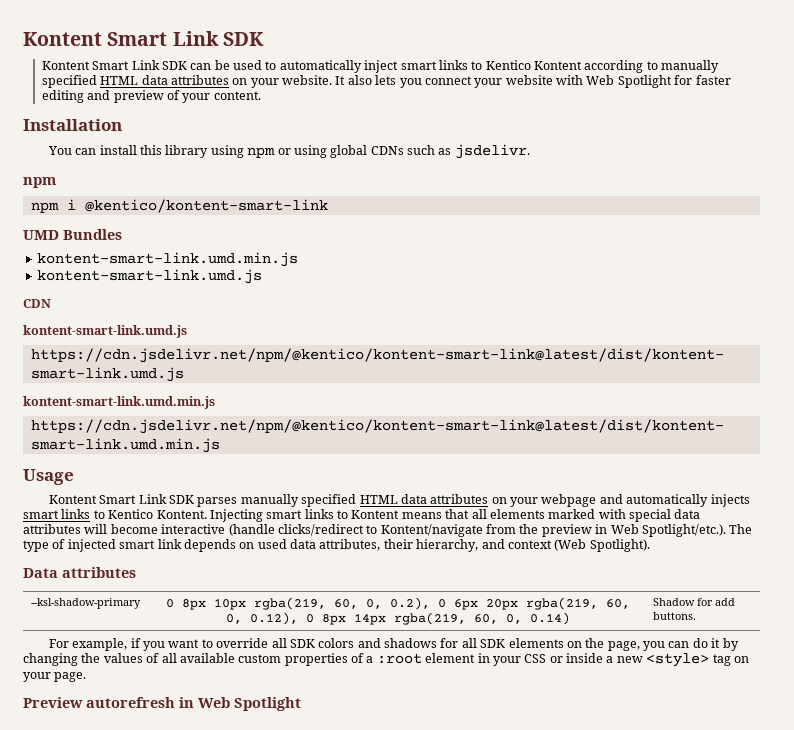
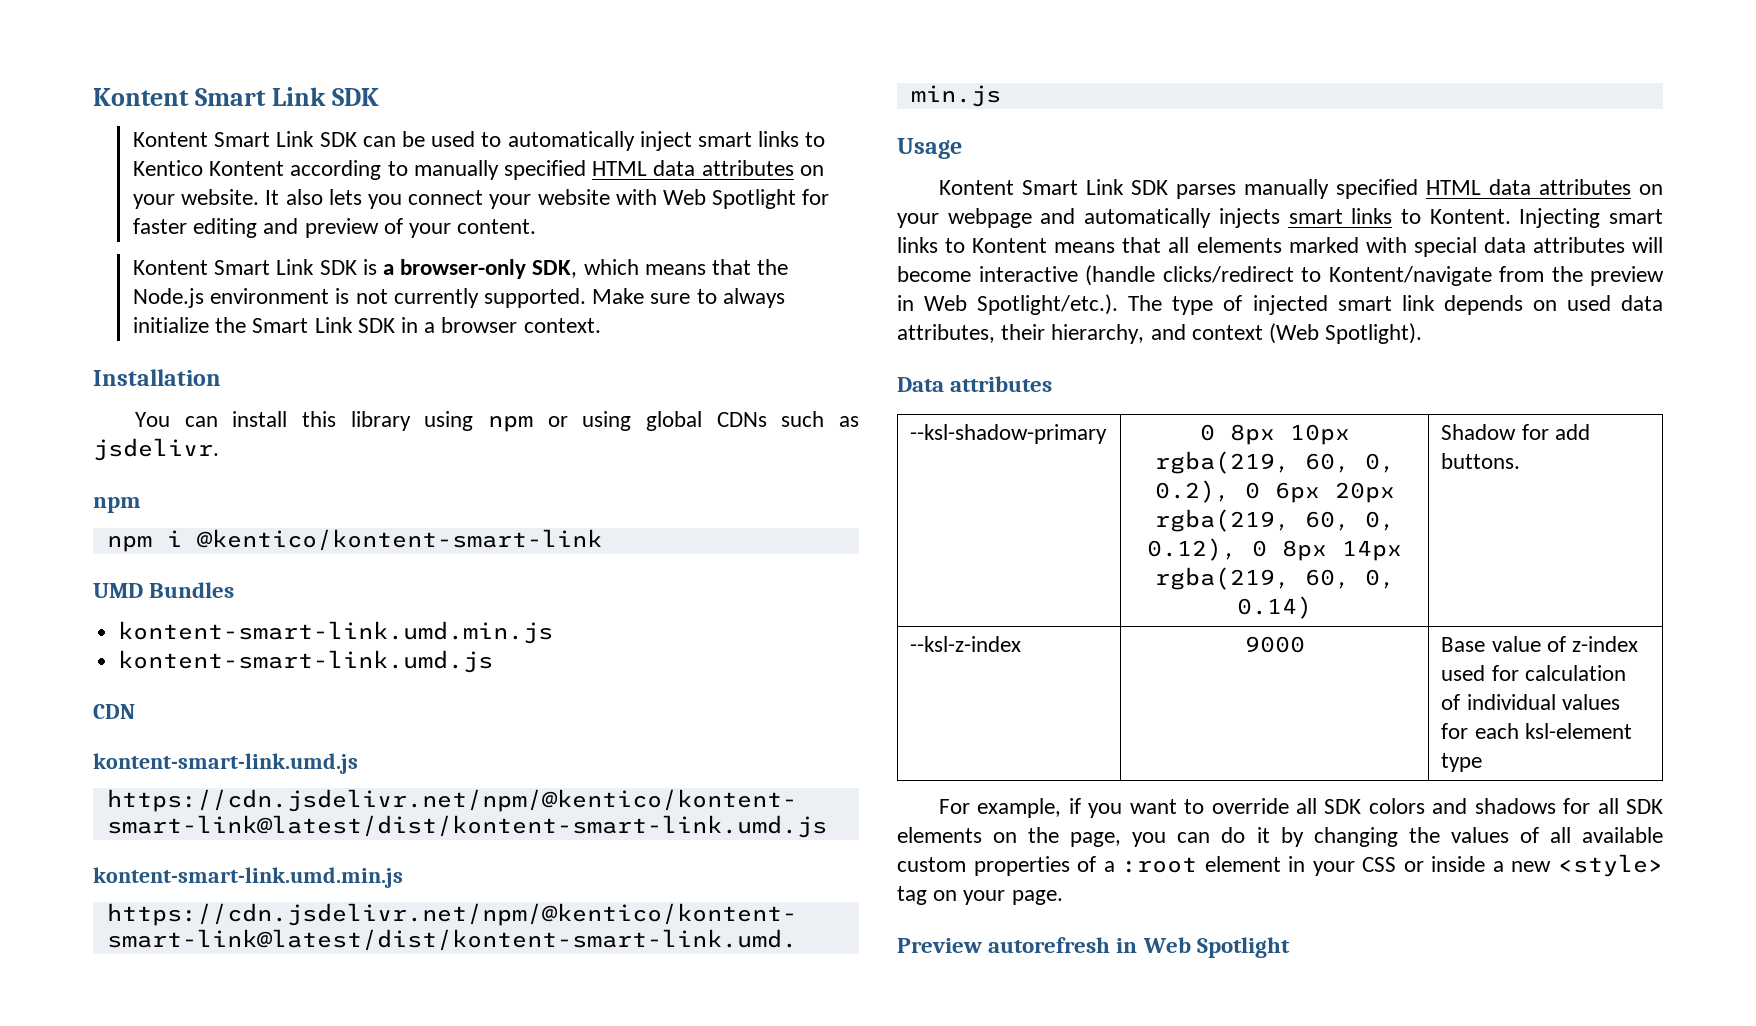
(261, 95) none -> [132,259,789,279] [132,288,785,308] [132,317,601,333] // Kontent Smart Link SDK is a browser-only SDK, which means that the Node.js environment is not currently supported. Make sure to always initialize the Smart Link SDK in a browser context.
[108,509,154,519] Kentico -> (1421, 216) none
(697, 616) none -> [910,636,1022,652] [1244,636,1305,653] [1441,636,1639,652] [1441,665,1626,681] [1441,694,1620,710] [1441,723,1632,739] [1441,753,1483,772] // --ksl-z-index | 9000 | Base value of z-index used for calculation of individual values for each ksl-element type

